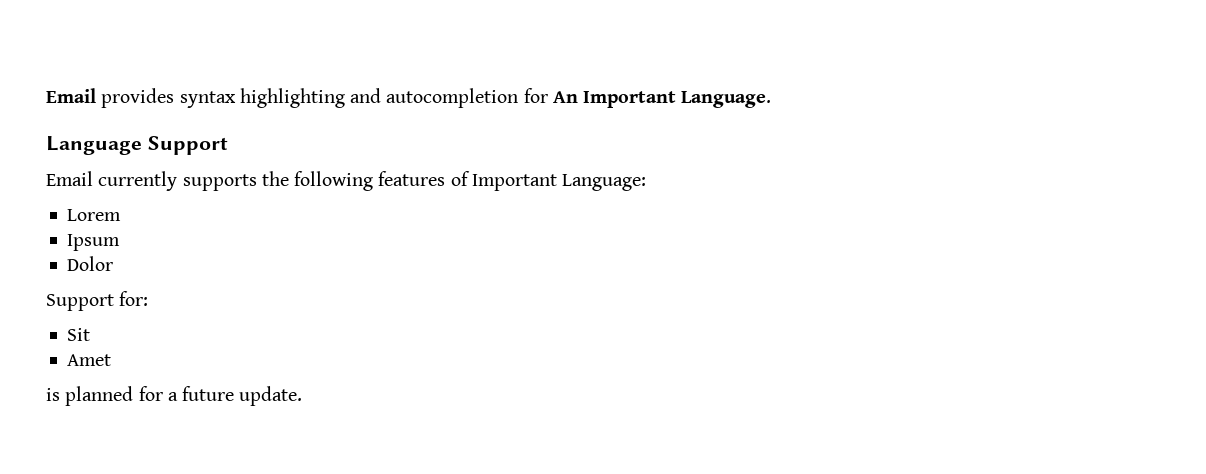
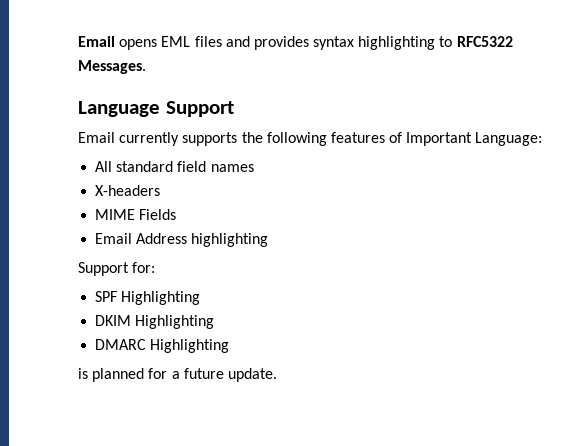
[46,88,772,108] Email provides syntax highlighting and autocompletion for An Important Language. -> [78,36,513,50] [78,60,146,74] Email opens EML files and provides syntax highlighting to RFC5322 Messages.
[67,209,122,221] [67,234,121,251] [67,256,114,271] [46,291,149,311] [67,328,91,341] [67,354,112,366] Lorem // Ipsum // Dolor // Support for: // Sit // Amet -> [95,161,254,172] [95,185,161,196] [95,209,177,220] [95,233,269,247] [78,262,156,276] [95,291,201,305] [95,315,215,329] [95,339,230,353] All standard field names // X-headers // MIME Fields // Email Address highlighting // Support for: // SPF Highlighting // DKIM Highlighting // DMARC Highlighting

